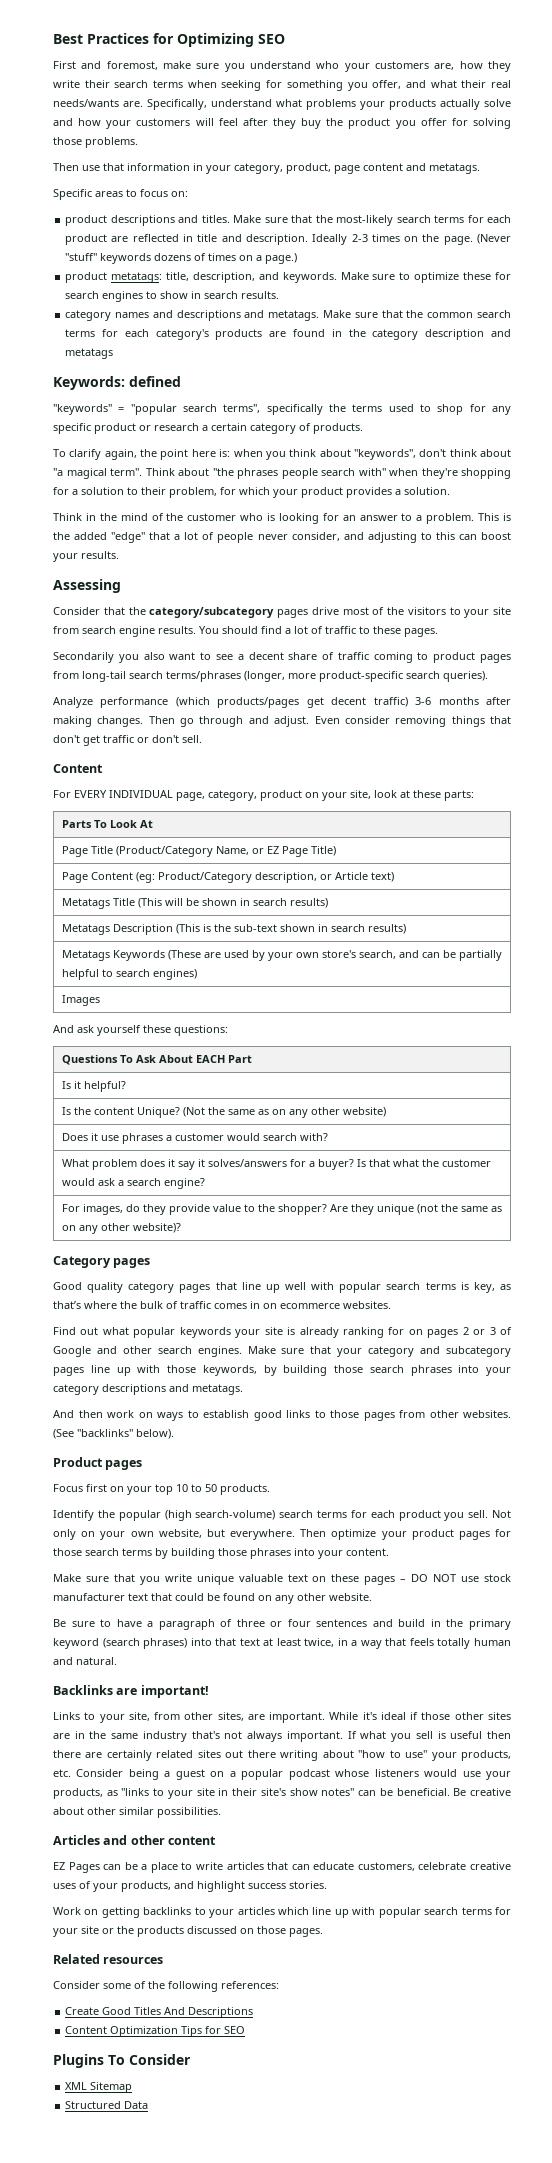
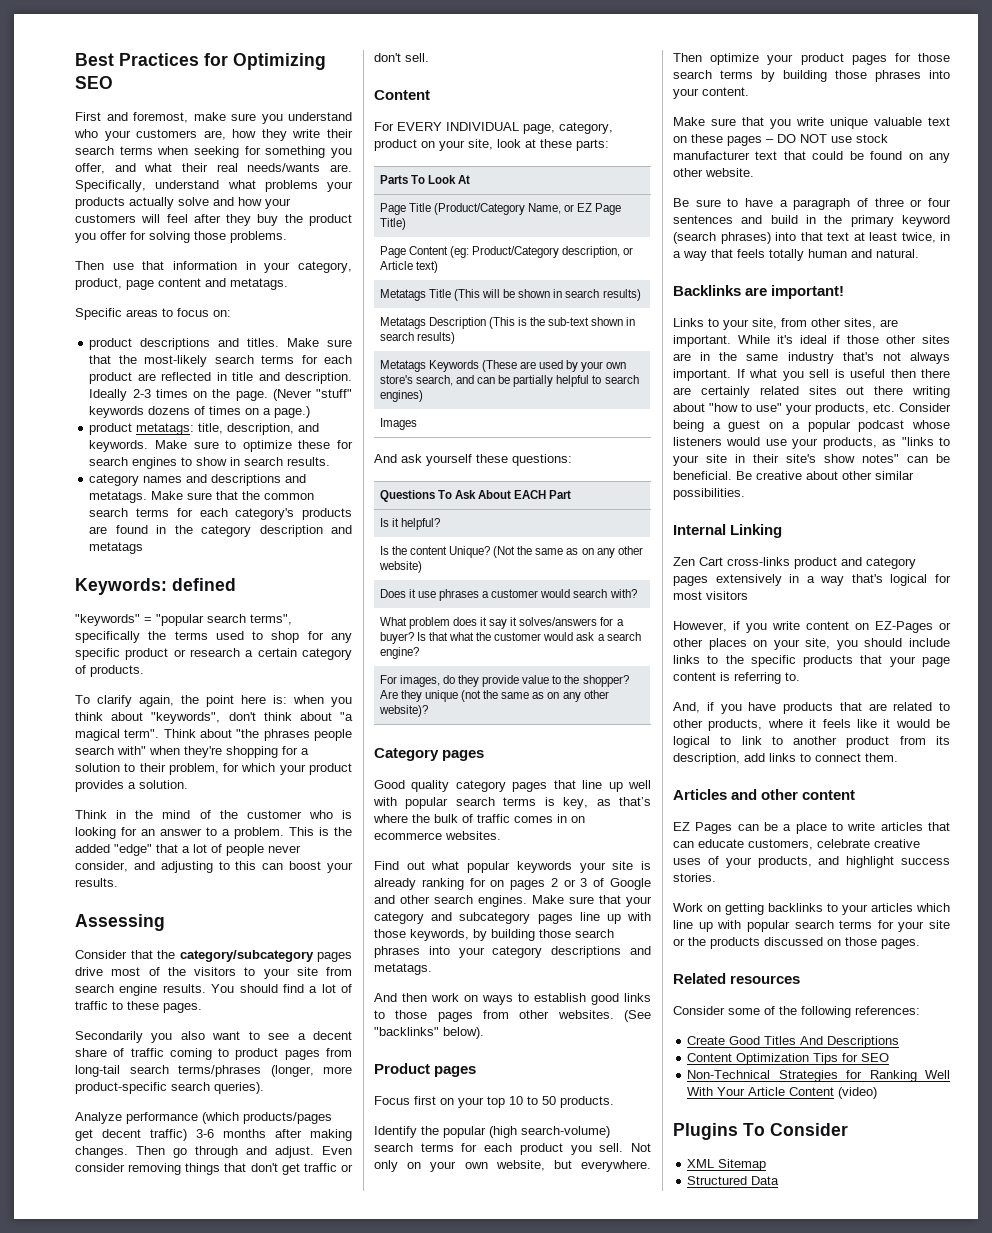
(221, 1812) none -> [673,524,783,538] [673,557,916,569] [673,574,951,586] [673,591,748,600] [673,621,951,633] [673,638,950,650] [673,655,950,667] [673,672,800,684] [673,702,950,714] [673,719,950,731] [673,736,950,748] [673,753,898,765] // Internal Linking // Zen Cart cross-links product and category pages extensively in a way that's logical for most visitors // However, if you write content on EZ-Pages or other places on your site, you should include links to the specific products that your page content is referring to. // And, if you have products that are related to other products, where it feels like it would be logical to link to another product from its description, add links to connect them.
(246, 2030) none -> [687,1070,950,1082] [687,1087,878,1099] // Non-Technical Strategies for Ranking Well With Your Article Content (video)

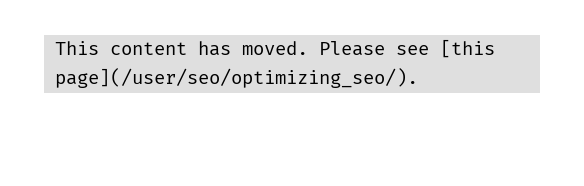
[75,53,326,70] [75,76,113,89] [75,112,352,124] [74,129,354,141] [75,146,352,158] [75,163,352,174] [75,180,353,192] [75,197,291,209] [75,214,352,226] [75,231,287,243] [75,261,352,273] [75,278,288,290] [75,308,231,320] [89,338,352,350] [89,355,352,367] [89,372,352,384] [89,389,352,401] [89,406,311,418] [89,423,320,435] [89,440,353,452] [89,457,331,469] [89,474,307,486] [89,491,315,503] [89,508,352,520] [89,525,352,537] [89,542,144,554] [75,578,236,595] [75,614,292,626] [75,631,352,643] [75,648,352,660] [75,665,144,677] [75,695,352,707] [75,712,353,724] [75,729,352,741] [75,746,309,758] [75,763,352,775] [75,780,188,792] [75,810,352,819] [75,827,352,839] [75,844,301,856] [75,861,353,873] [75,878,118,887] [75,914,165,931] [75,950,352,962] [75,967,352,979] [75,984,352,996] [75,1001,202,1013] [75,1031,352,1043] [75,1048,352,1060] [75,1065,352,1077] [75,1082,264,1094] [75,1112,332,1124] [75,1129,352,1141] [75,1146,352,1158] [75,1163,353,1175] [374,53,429,62] [374,90,430,100] [374,122,613,134] [374,139,609,151] [379,175,471,184] [379,203,622,215] [379,218,406,230] [379,246,634,258] [379,261,438,273] [379,289,641,301] [379,317,636,329] [379,332,455,344] [379,360,627,372] [379,375,639,387] [379,390,423,402] [379,418,417,430] [374,454,572,466] [379,490,572,502] [379,518,440,530] [379,546,643,558] [378,561,422,573] [379,589,637,601] [379,617,624,629] [379,632,641,644] [379,647,419,659] [379,675,629,687] [379,690,609,702] [378,705,428,717] [374,748,485,761] [374,780,651,792] [373,797,651,809] [373,814,585,823] [374,831,501,840] [374,861,651,873] [374,878,651,890] [374,895,652,907] [374,912,651,924] [374,929,614,941] [374,946,651,958] [374,963,432,975] [374,993,651,1005] [374,1010,651,1022] [374,1027,484,1039] [374,1063,477,1077] [374,1096,614,1108] [374,1126,610,1138] [374,1143,651,1155] [374,1160,651,1172] [673,53,950,65] [673,70,950,82] [673,87,749,99] [673,117,950,129] [673,134,888,146] [673,151,950,163] [673,168,754,177] [673,198,951,210] [673,215,950,227] [673,232,950,244] [673,249,919,261] [673,285,845,299] [673,318,898,330] [673,335,950,347] [673,352,950,364] [673,369,950,381] [673,386,950,398] [673,403,951,415] [673,420,950,432] [673,437,950,449] [673,454,950,466] [673,471,914,480] [673,488,745,500] [673,524,783,538] [673,557,916,569] [673,574,951,586] [673,591,748,600] [673,621,951,633] [673,638,950,650] [673,655,950,667] [673,672,800,684] [673,702,950,714] [673,719,950,731] [673,736,950,748] [673,753,898,765] [673,789,856,800] [673,822,950,834] [673,839,920,850] [673,856,950,868] [673,873,716,882] [673,903,950,915] [673,920,950,932] [673,937,920,949] [673,973,801,984] [673,1006,920,1018] [687,1036,900,1048] [687,1053,890,1065] [687,1070,950,1082] [687,1087,878,1099] [673,1123,848,1140] [687,1159,767,1171] [687,1176,780,1185] Best Practices for Optimizing SEO // First and foremost, make sure you understand who your customers are, how they write their search terms when seeking for something you offer, and what their real needs/wants are. Specifically, understand what problems your products actually solve and how your customers will feel after they buy the product you offer for solving those problems. // Then use that information in your category, product, page content and metatags. // Specific areas to focus on: // product descriptions and titles. Make sure that the most-likely search terms for each product are reflected in title and description. Ideally 2-3 times on the page. (Never "stuff" keywords dozens of times on a page.) // product metatags: title, description, and keywords. Make sure to optimize these for search engines to show in search results. // category names and descriptions and metatags. Make sure that the common search terms for each category's products are found in the category description and metatags // Keywords: defined // "keywords" = "popular search terms", specifically the terms used to shop for any specific product or research a certain category of products. // To clarify again, the point here is: when you think about "keywords", don't think about "a magical term". Think about "the phrases people search with" when they're shopping for a solution to their problem, for which your product provides a solution. // Think in the mind of the customer who is looking for an answer to a problem. This is the added "edge" that a lot of people never consider, and adjusting to this can boost your results. // Assessing // Consider that the category/subcategory pages drive most of the visitors to your site from search engine results. You should find a lot of traffic to these pages. // Secondarily you also want to see a decent share of traffic coming to product pages from long-tail search terms/phrases (longer, more product-specific search queries). // Analyze performance (which products/pages get decent traffic) 3-6 months after making changes. Then go through and adjust. Even consider removing things that don't get traffic or don't sell. // Content // For EVERY INDIVIDUAL page, category, product on your site, look at these parts: // Parts To Look At // Page Title (Product/Category Name, or EZ Page Title) // Page Content (eg: Product/Category description, or Article text) // Metatags Title (This will be shown in search results) // Metatags Description (This is the sub-text shown in search results) // Metatags Keywords (These are used by your own store's search, and can be partially helpful to search engines) // Images // And ask yourself these questions: // Questions To Ask About EACH Part // Is it helpful? // Is the content Unique? (Not the same as on any other website) // Does it use phrases a customer would search with? // What problem does it say it solves/answers for a buyer? Is that what the customer would ask a search engine? // For images, do they provide value to the shopper? Are they unique (not the same as on any other website)? // Category pages // Good quality category pages that line up well with popular search terms is key, as that’s where the bulk of traffic comes in on ecommerce websites. // Find out what popular keywords your site is already ranking for on pages 2 or 3 of Google and other search engines. Make sure that your category and subcategory pages line up with those keywords, by building those search phrases into your category descriptions and metatags. // And then work on ways to establish good links to those pages from other websites. (See "backlinks" below). // Product pages // Focus first on your top 10 to 50 products. // Identify the popular (high search-volume) search terms for each product you sell. Not only on your own website, but everywhere. Then optimize your product pages for those search terms by building those phrases into your content. // Make sure that you write unique valuable text on these pages – DO NOT use stock manufacturer text that could be found on any other website. // Be sure to have a paragraph of three or four sentences and build in the primary keyword (search phrases) into that text at least twice, in a way that feels totally human and natural. // Backlinks are important! // Links to your site, from other sites, are important. While it's ideal if those other sites are in the same industry that's not always important. If what you sell is useful then there are certainly related sites out there writing about "how to use" your products, etc. Consider being a guest on a popular podcast whose listeners would use your products, as "links to your site in their site's show notes" can be beneficial. Be creative about other similar possibilities. // Internal Linking // Zen Cart cross-links product and category pages extensively in a way that's logical for most visitors // However, if you write content on EZ-Pages or other places on your site, you should include links to the specific products that your page content is referring to. // And, if you have products that are related to other products, where it feels like it would be logical to link to another product from its description, add links to connect them. // Articles and other content // EZ Pages can be a place to write articles that can educate customers, celebrate creative uses of your products, and highlight success stories. // Work on getting backlinks to your articles which line up with popular search terms for your site or the products discussed on those pages. // Related resources // Consider some of the following references: // Create Good Titles And Descriptions // Content Optimization Tips for SEO // Non-Technical Strategies for Ranking Well With Your Article Content (video) // Plugins To Consider // XML Sitemap // Structured Data -> [55,39,496,58] [55,68,419,88] This content has moved. Please see [this page](/user/seo/optimizing_seo/).

